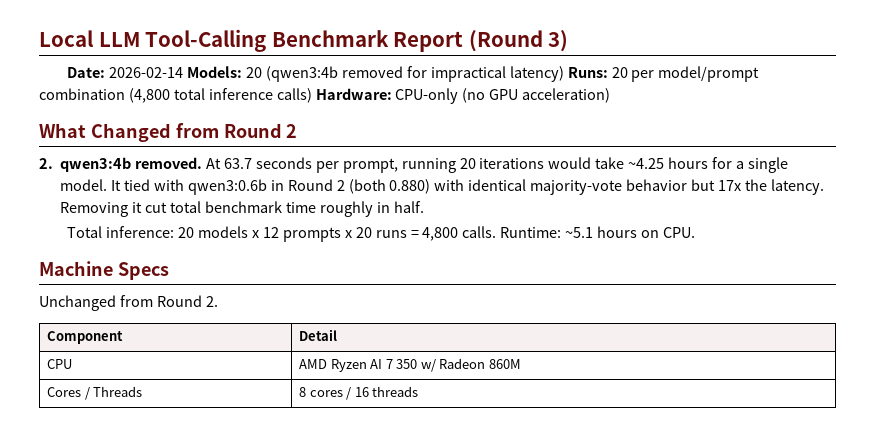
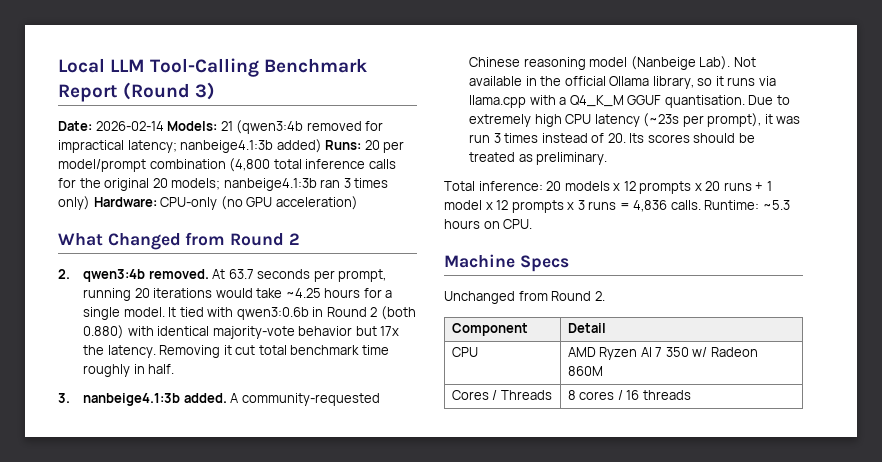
[246,67,263,78] 20 -> [220,121,233,131] 21
[509,66,564,82] latency) -> [127,139,322,153] latency; nanbeige4.1:3b added)
[276,88,312,103] calls) -> [368,159,396,169] [58,178,389,191] [58,196,90,210] calls for the original 20 models; nanbeige4.1:3b ran 3 times only)
(424, 207) none -> [58,393,380,406] [469,56,756,70] [469,76,776,89] [469,95,790,108] [469,113,801,127] [469,133,755,143] [469,152,608,165] // 3. nanbeige4.1:3b added. A community-requested Chinese reasoning model (Nanbeige Lab). Not available in the official Ollama library, so it runs via llama.cpp with a Q4_K_M GGUF quantisation. Due to extremely high CPU latency (~23s per prompt), it was run 3 times instead of 20. Its scores should be treated as preliminary.
[410,227,459,241] = 4,800 -> [755,181,772,191] [444,200,668,213] + 1 model x 12 prompts x 3 runs = 4,836
[565,227,594,238] ~5.1 -> [762,200,790,210] ~5.3

